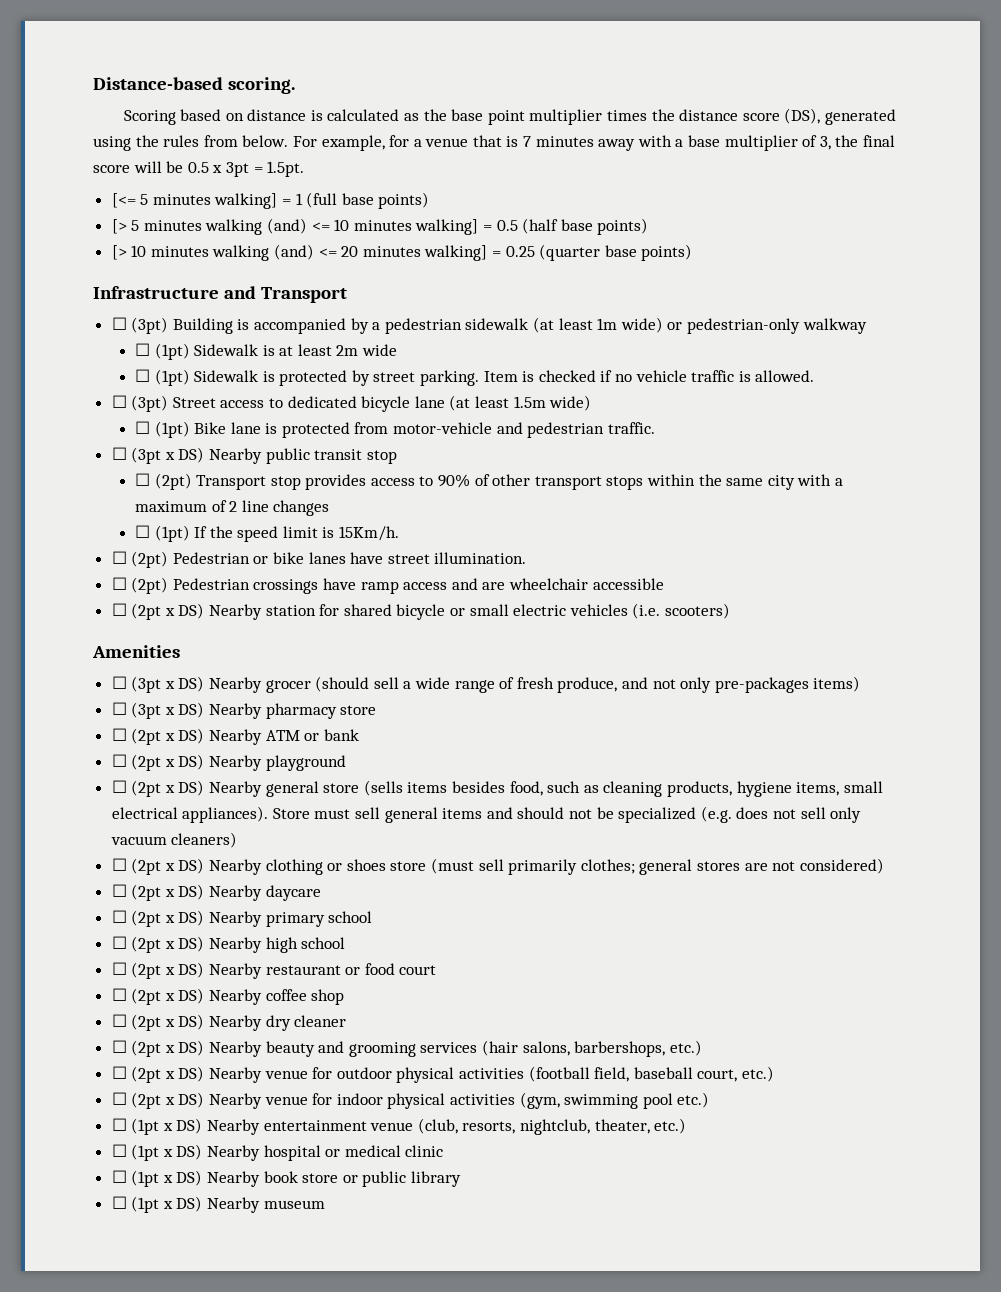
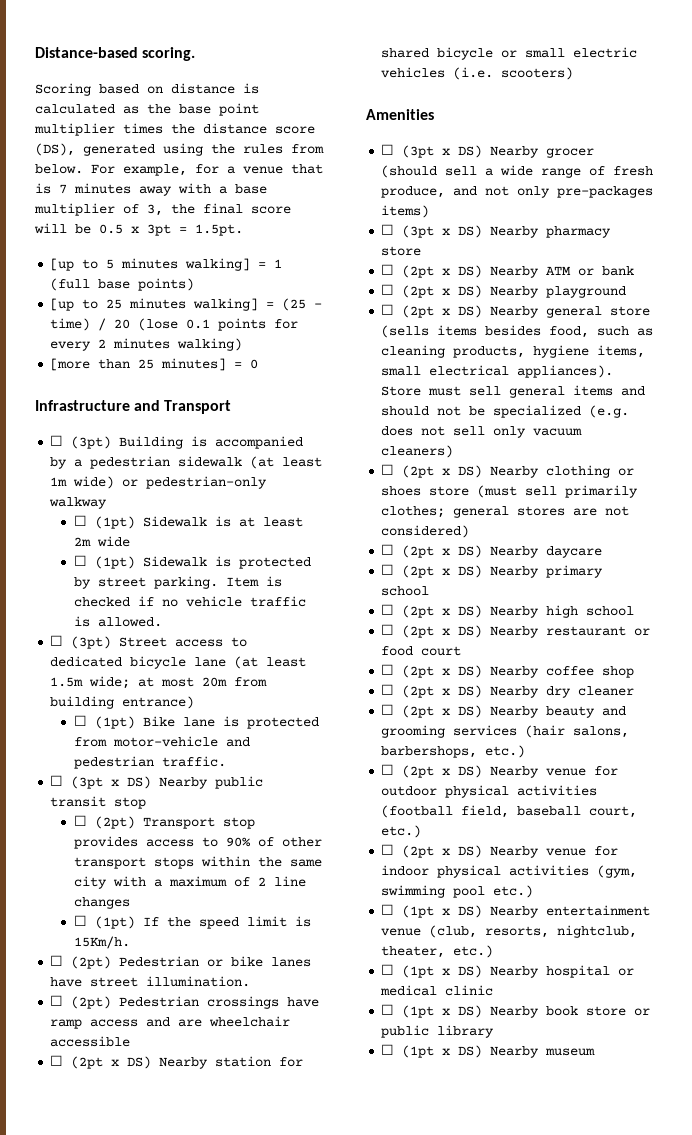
[111,193,136,208] [<= -> [50,258,99,271] [up to
[111,218,649,235] [111,244,693,261] [> 5 minutes walking (and) <= 10 minutes walking] = 0.5 (half base points) // [> 10 minutes walking (and) <= 20 minutes walking] = 0.25 (quarter base points) -> [50,298,323,311] [50,318,299,331] [50,338,243,351] [50,358,259,371] [up to 25 minutes walking] = (25 - time) / 20 (lose 0.1 points for every 2 minutes walking) // [more than 25 minutes] = 0
[549,395,592,411] wide) -> [89,676,268,689] [50,696,195,709] wide; at most 20m from building entrance)

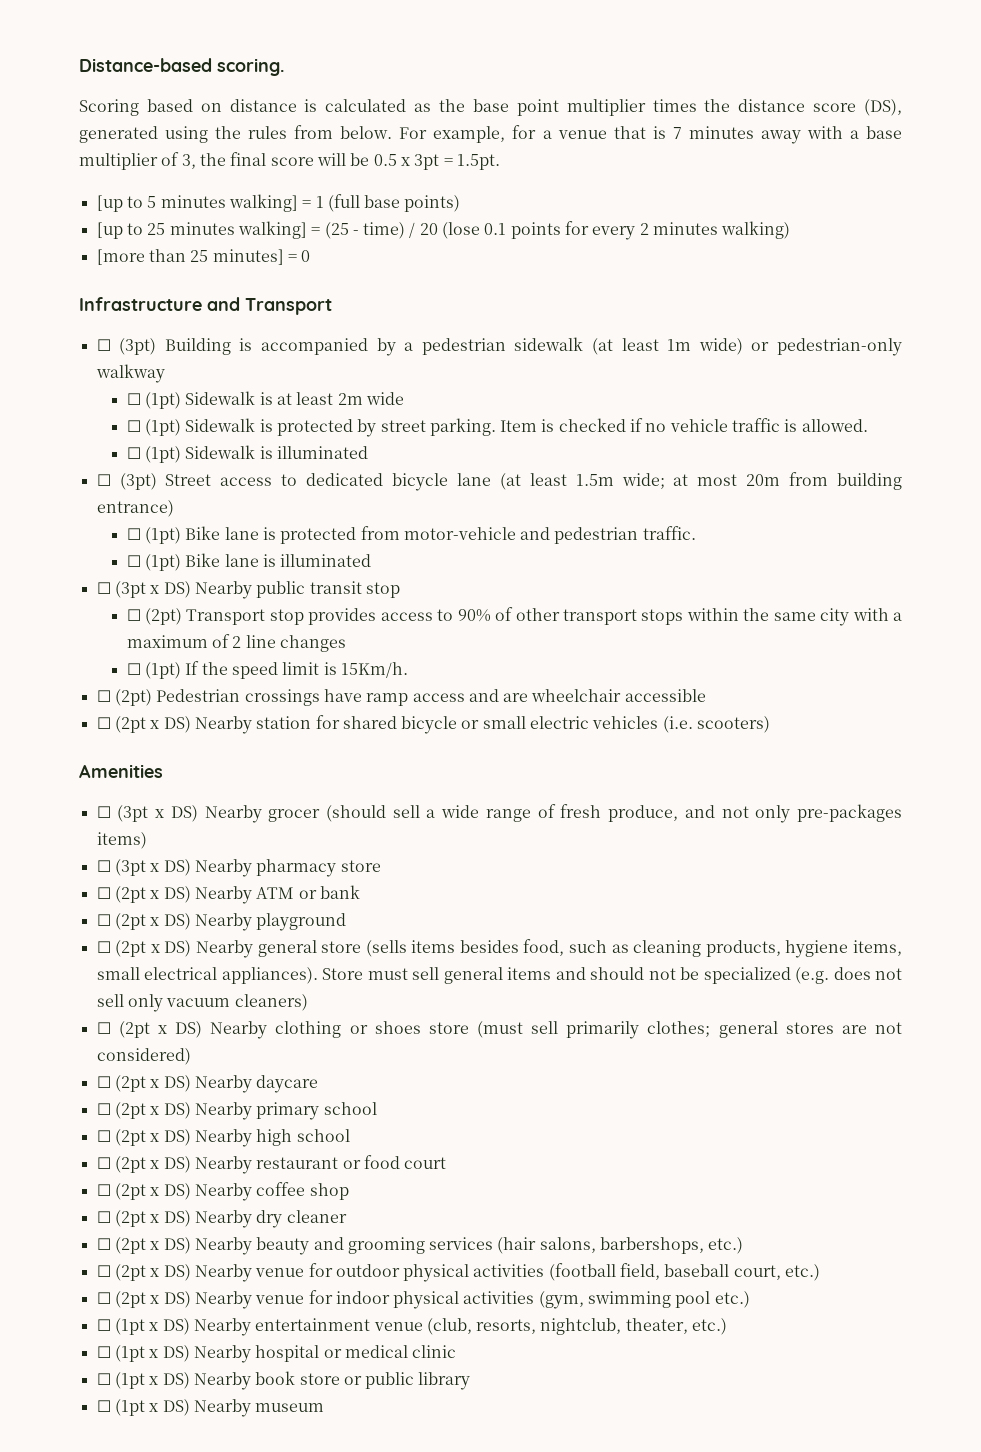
(163, 622) none -> [126,445,368,463] // ☐ (1pt) Sidewalk is illuminated
(227, 761) none -> [126,553,372,571] // ☐ (1pt) Bike lane is illuminated
[50,955,312,969] [50,976,251,987] // ☐ (2pt) Pedestrian or bike lanes have street illumination. -> (408, 670) none

